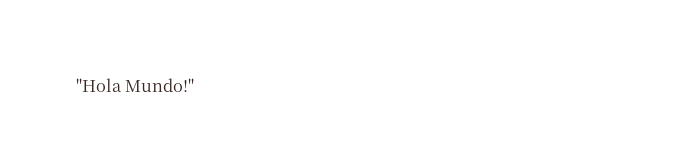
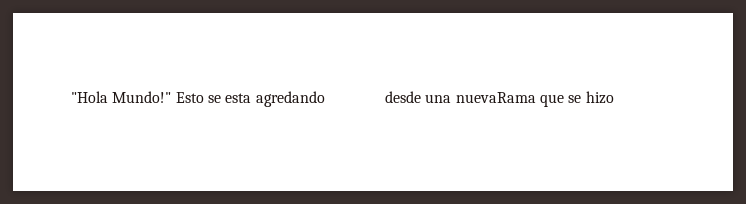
(195, 85) none -> [175,91,614,107] Esto se esta agredando desde una nuevaRama que se hizo

